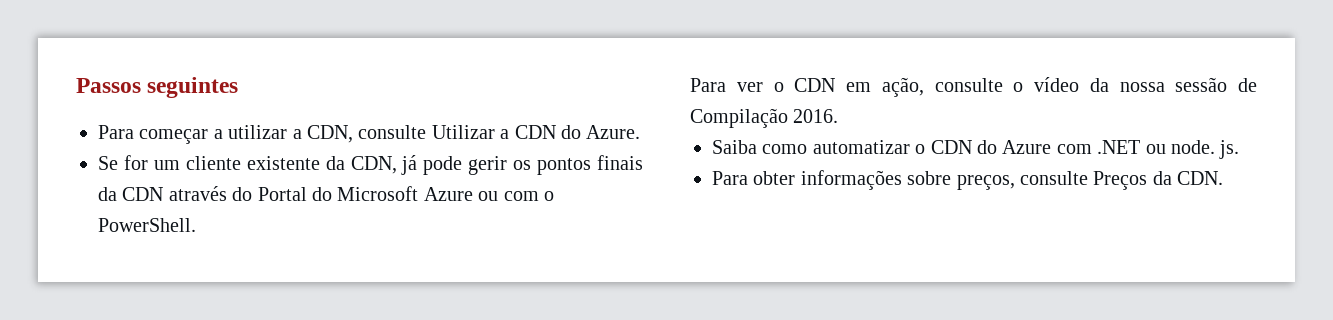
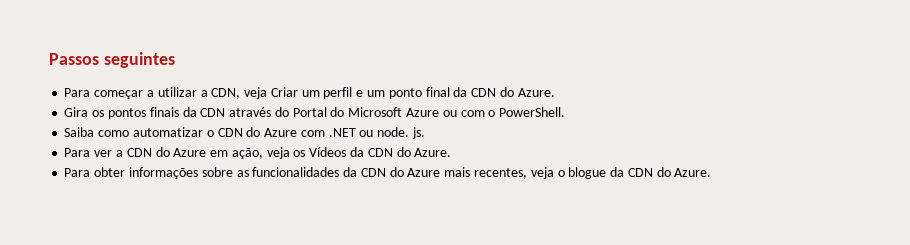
[358,125,641,139] [98,155,508,175] consulte Utilizar a CDN do Azure. // Se for um cliente existente da CDN, já pode gerir -> [244,87,555,99] [64,107,89,117] veja Criar um perfil e um ponto final da CDN do Azure. // Gira
[690,77,1257,97] [690,108,839,128] // Para ver o CDN em ação, consulte o vídeo da nossa sessão de Compilação 2016. -> (566, 112) none
[753,170,1224,190] obter informações sobre preços, consulte Preços da CDN. -> [94,147,452,159] [64,167,712,179] ver a CDN do Azure em ação, veja os Vídeos da CDN do Azure. // Para obter informações sobre as funcionalidades da CDN do Azure mais recentes, veja o blogue da CDN do Azure.

